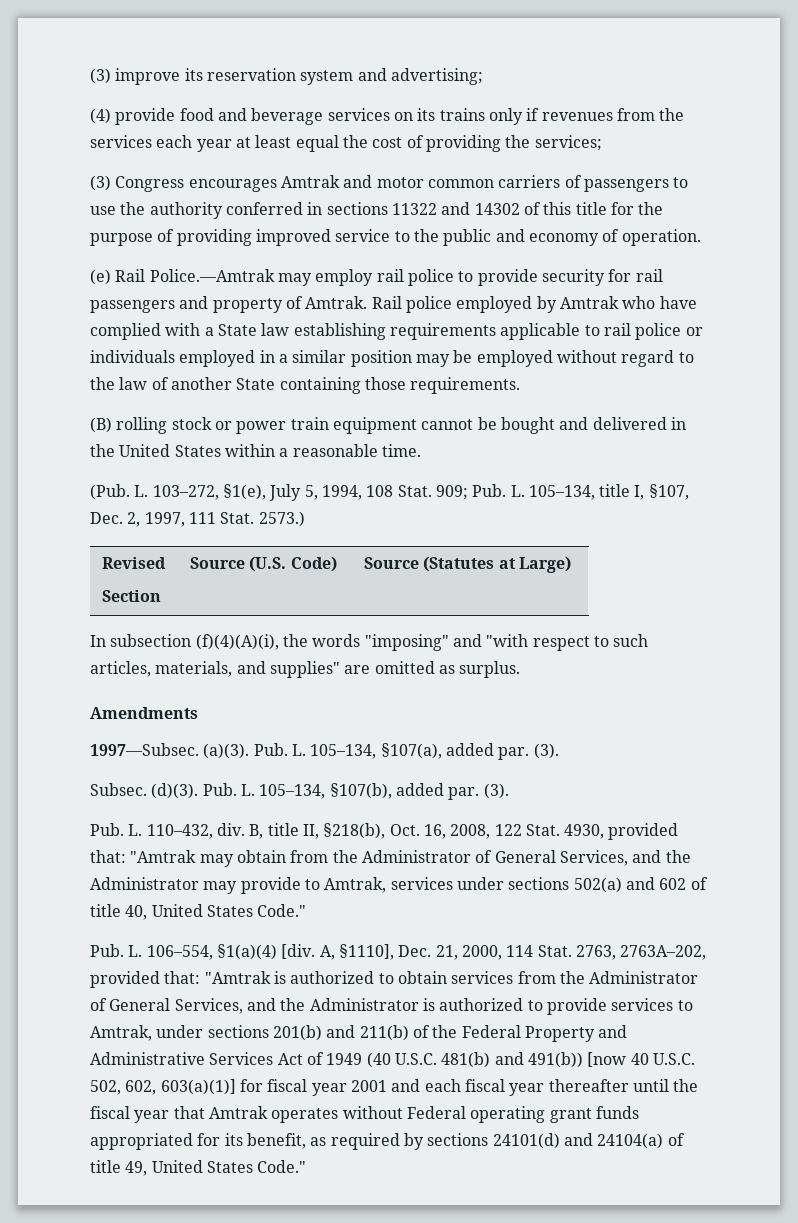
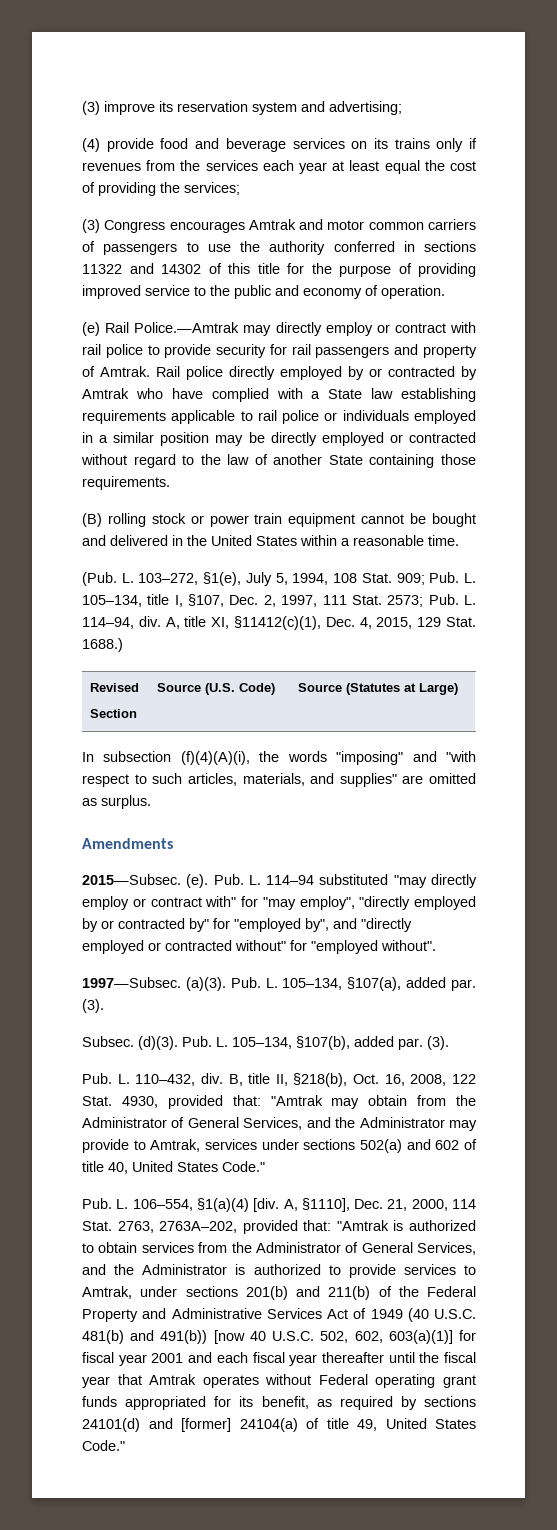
[315,269,374,286] employ -> [275,322,476,336] directly employ or contract with
[456,296,557,313] employed by -> [229,366,477,380] directly employed by or contracted by
[476,350,553,367] employed -> [270,432,476,446] directly employed or contracted
[258,511,305,527] 2573.) -> [387,594,477,607] [82,616,477,630] [82,638,123,652] 2573; Pub. L. 114–94, div. A, title XI, §11412(c)(1), Dec. 4, 2015, 129 Stat. 1688.)
(198, 713) none -> [82,874,477,888] [82,896,476,910] [82,918,412,932] [82,940,436,954] // 2015—Subsec. (e). Pub. L. 114–94 substituted "may directly employ or contract with" for "may employ", "directly employed by or contracted by" for "employed by", and "directly employed or contracted without" for "employed without".
(593, 1139) none -> [181,1418,231,1432] [former]

